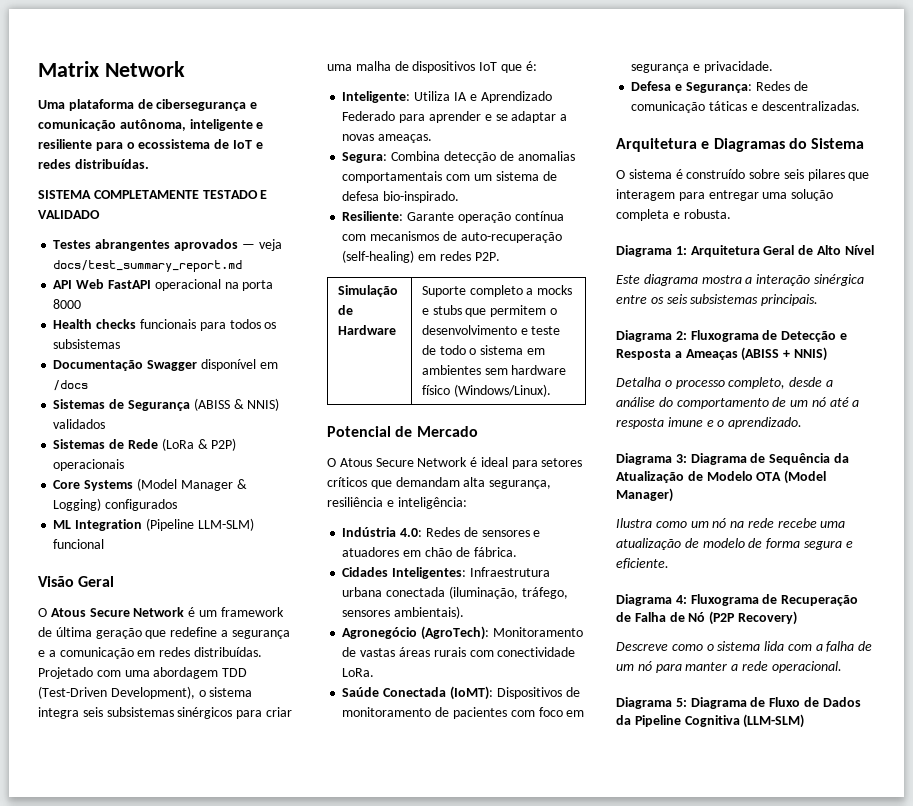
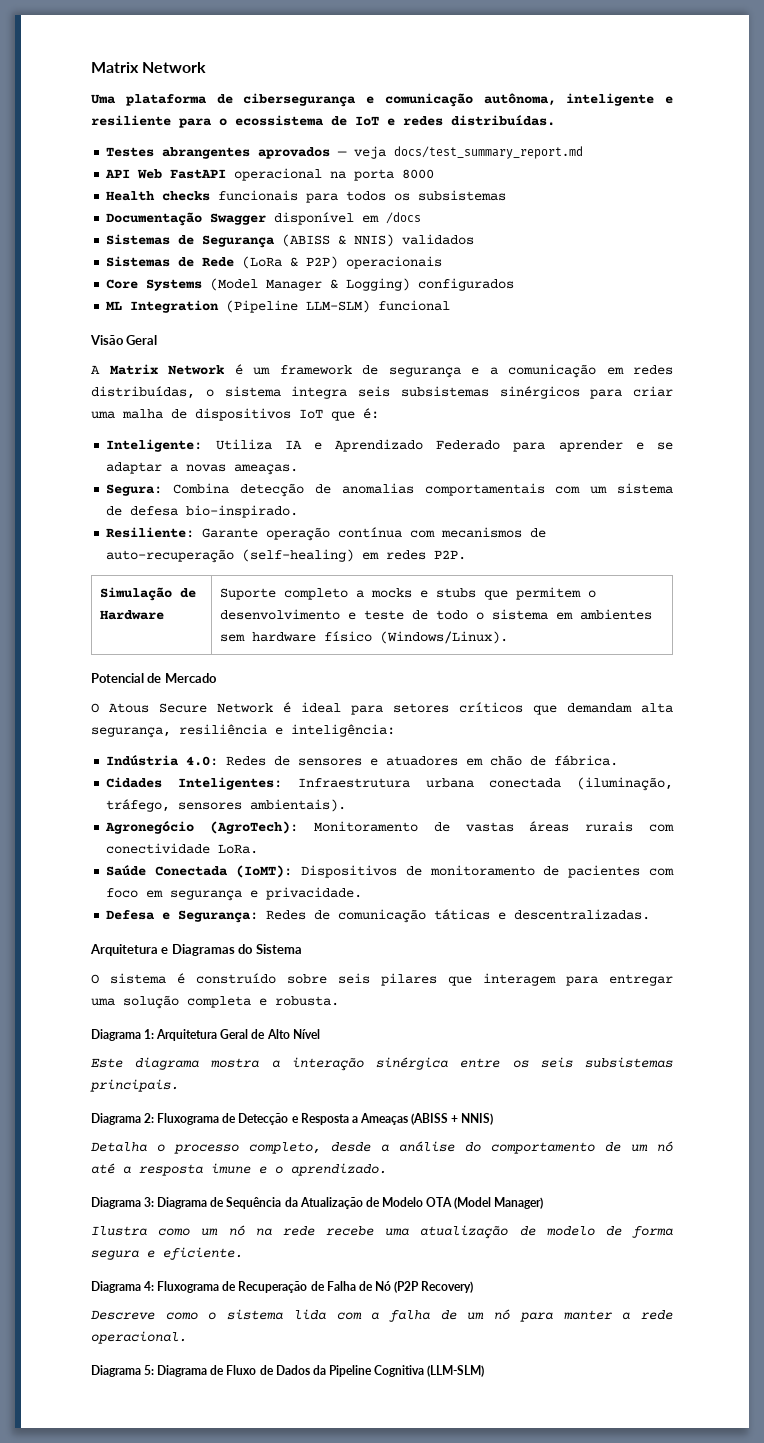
[38,190,268,199] [38,210,100,219] // SISTEMA COMPLETAMENTE TESTADO E VALIDADO -> (555, 120) none
[38,608,130,617] O Atous Secure -> [91,364,158,375] A Matrix
[55,627,228,639] última geração que redefine a -> (378, 370) none
[193,647,262,657] [38,667,248,679] [38,686,195,699] distribuídas. Projetado com uma abordagem TDD (Test-Driven Development), -> [91,386,195,399] distribuídas,

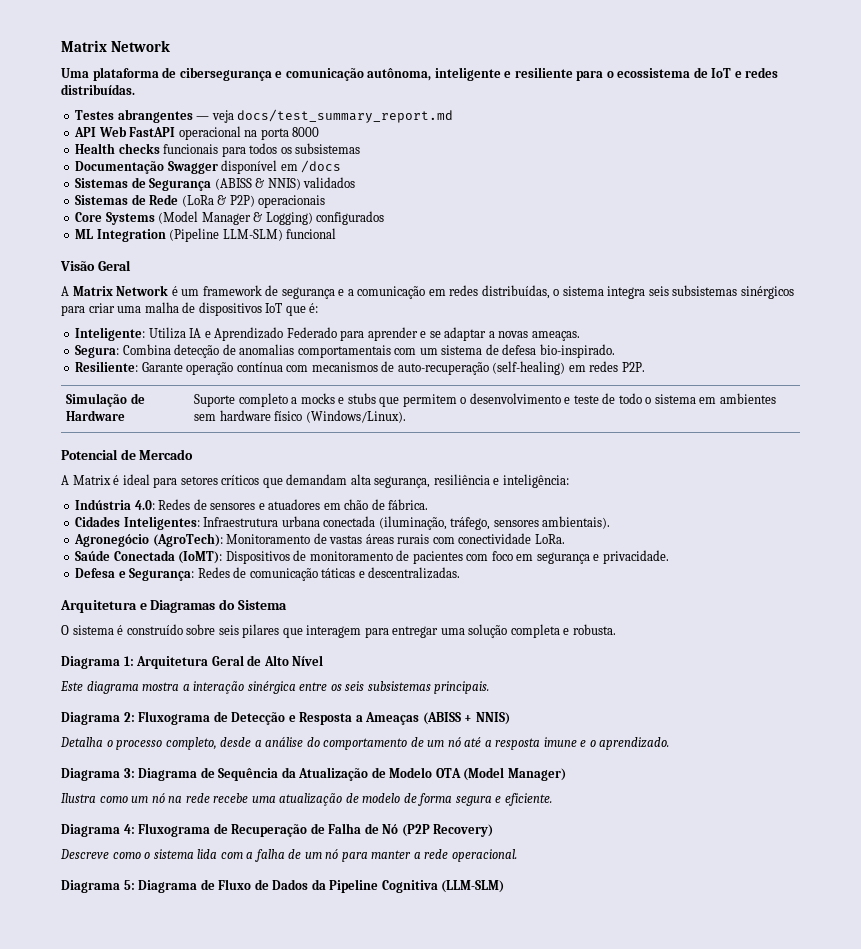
[258,147,331,159] aprovados -> (193, 116) none
[91,703,273,713] O Atous Secure Network -> [61,475,111,485] A Matrix

